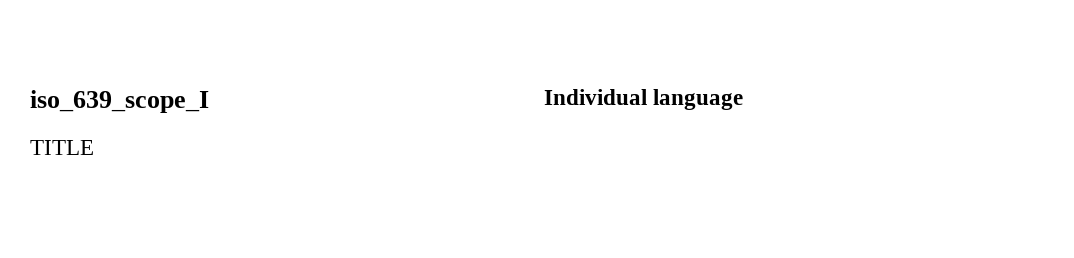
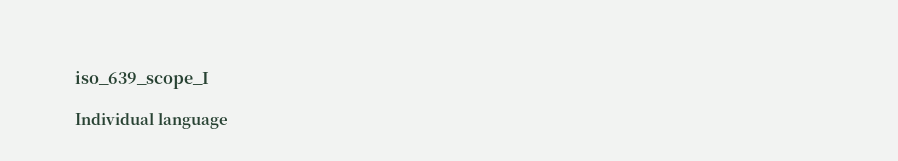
[30,140,94,155] // TITLE -> (209, 80) none

